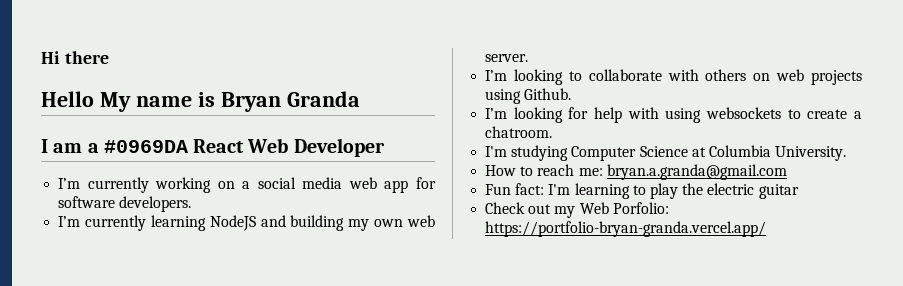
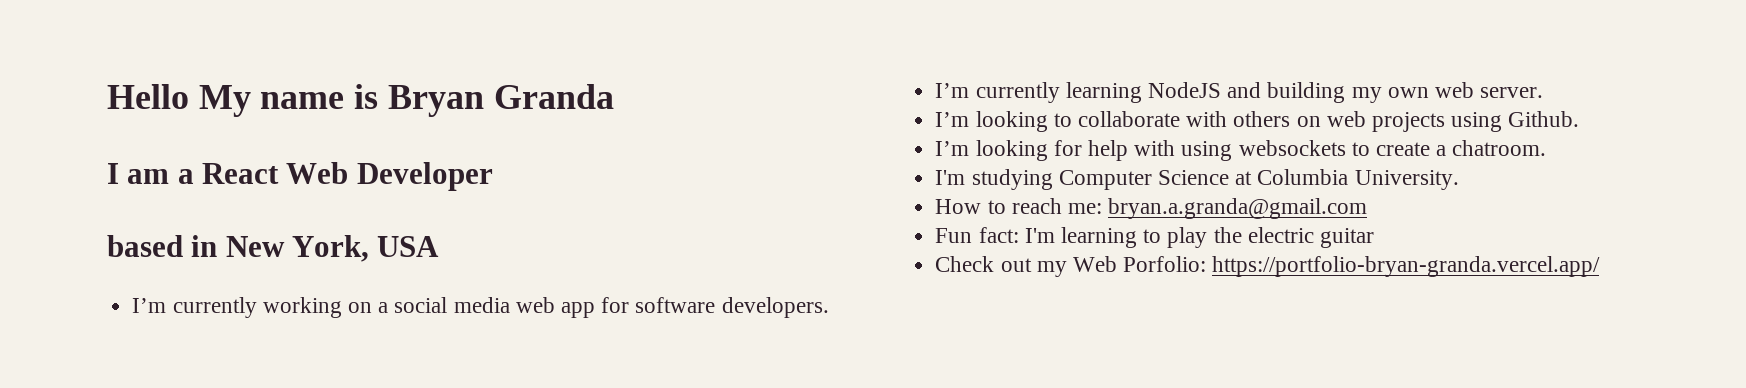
[41,51,109,64] Hi there // -> (107, 96) none
[103,140,188,153] #0969DA -> (194, 176) none
(385, 147) none -> [107,235,440,262] // based in New York, USA

